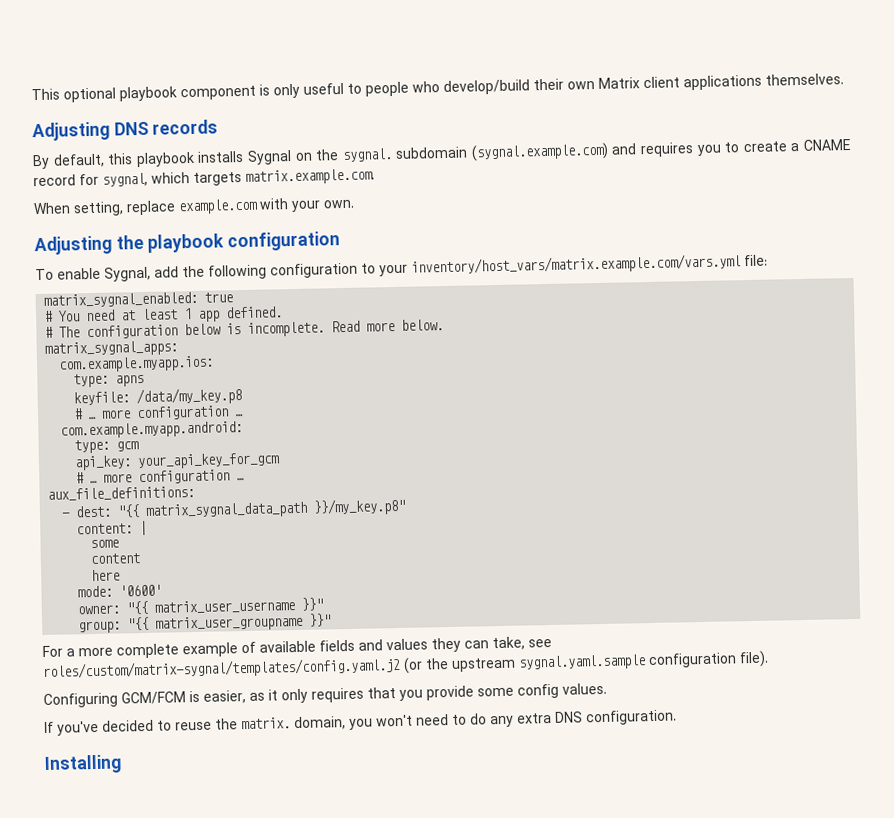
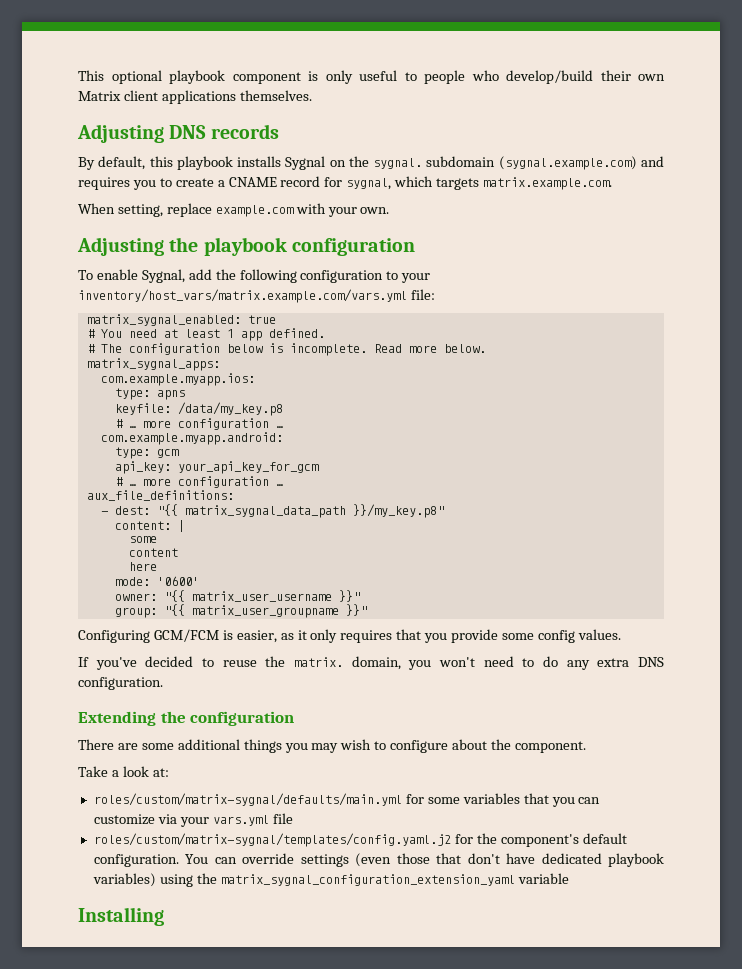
[42,636,552,659] [42,650,769,681] // For a more complete example of available fields and values they can take, see roles/custom/matrix-sygnal/templates/config.yaml.j2 (or the upstream sygnal.yaml.sample configuration file). -> (367, 610) none
(677, 717) none -> [78,711,295,726] [78,739,586,753] [78,766,169,777] [93,793,601,807] [93,813,293,827] [93,833,627,847] [93,853,664,867] [92,873,569,887] // Extending the configuration // There are some additional things you may wish to configure about the component. // Take a look at: // roles/custom/matrix-sygnal/defaults/main.yml for some variables that you can customize via your vars.yml file // roles/custom/matrix-sygnal/templates/config.yaml.j2 for the component's default configuration. You can override settings (even those that don't have dedicated playbook variables) using the matrix_sygnal_configuration_extension_yaml variable

